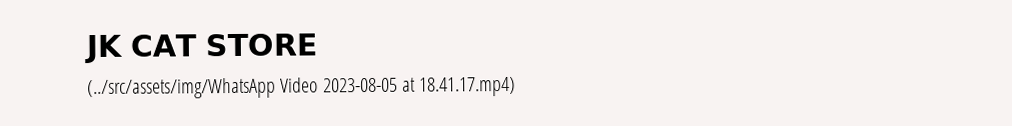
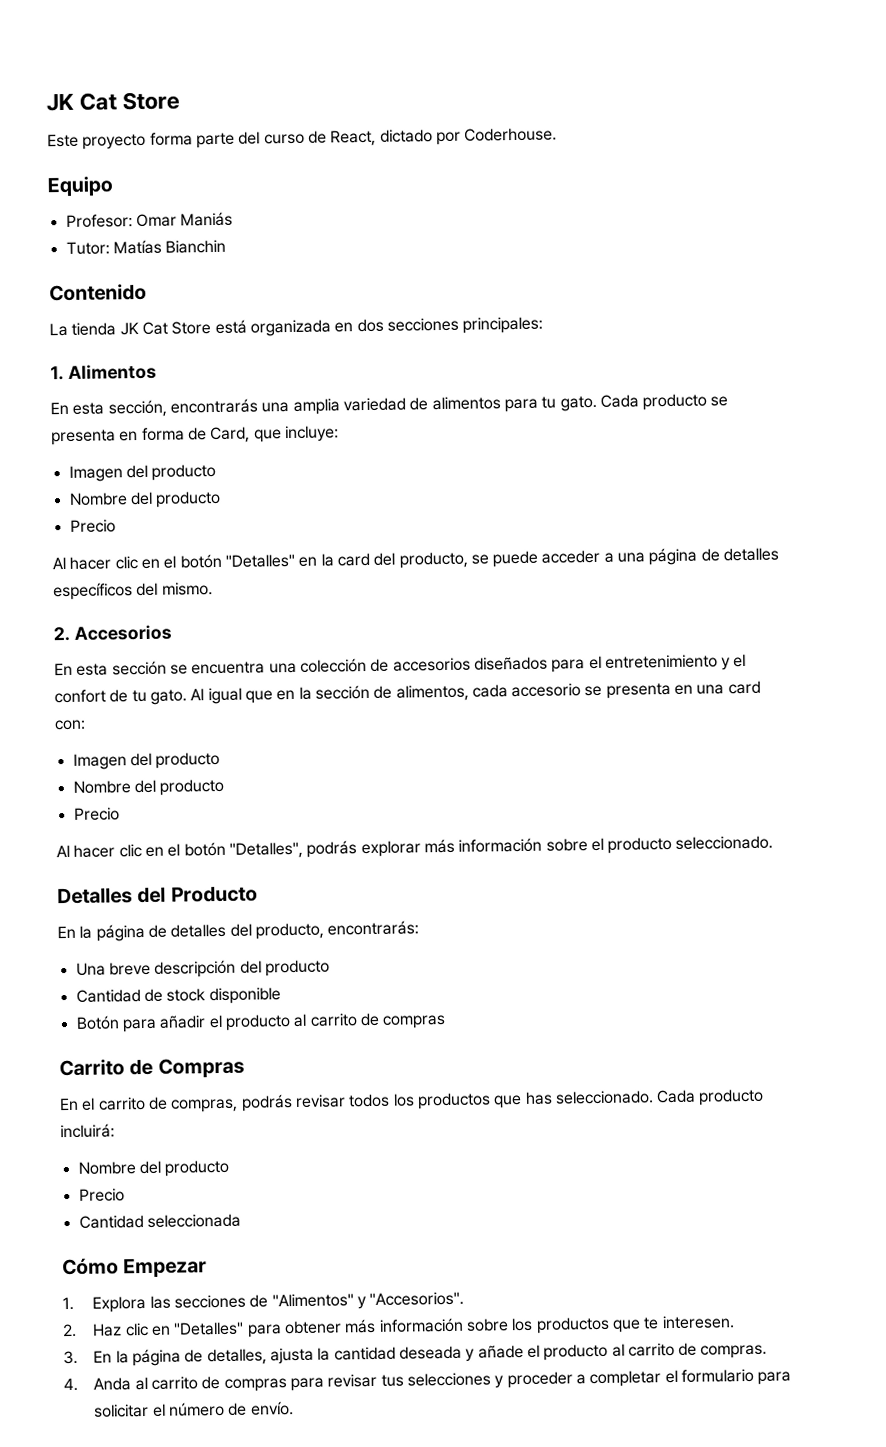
[84,33,318,64] [87,76,517,100] JK CAT STORE // (../src/assets/img/WhatsApp Video 2023-08-05 at 18.41.17.mp4) -> [46,91,181,112] [47,127,558,150] [47,176,113,197] [65,211,234,228] [65,239,227,255] [49,283,147,302] [49,316,544,337] [50,363,157,381] [50,393,729,418] [51,425,339,446] [68,463,217,482] [68,490,222,508] [69,519,116,533] [52,547,780,570] [53,582,213,601] [53,624,172,642] [54,653,747,676] [54,680,761,705] [54,719,86,731] [72,751,221,770] [72,778,225,796] [73,807,120,821] [56,835,774,859] [57,885,258,905] [57,920,420,942] [75,959,330,978] [75,987,281,1005] [75,1012,447,1033] [59,1057,245,1078] [59,1088,765,1113] [60,1123,115,1139] [77,1159,230,1177] [78,1188,125,1202] [78,1213,241,1229] [62,1257,208,1278] [62,1291,465,1313] [62,1315,735,1338] [63,1342,768,1367] [63,1368,792,1392] [94,1401,294,1418] JK Cat Store // Este proyecto forma parte del curso de React, dictado por Coderhouse. // Equipo // Profesor: Omar Maniás // Tutor: Matías Bianchin // Contenido // La tienda JK Cat Store está organizada en dos secciones principales: // 1. Alimentos // En esta sección, encontrarás una amplia variedad de alimentos para tu gato. Cada producto se presenta en forma de Card, que incluye: // Imagen del producto // Nombre del producto // Precio // Al hacer clic en el botón "Detalles" en la card del producto, se puede acceder a una página de detalles específicos del mismo. // 2. Accesorios // En esta sección se encuentra una colección de accesorios diseñados para el entretenimiento y el confort de tu gato. Al igual que en la sección de alimentos, cada accesorio se presenta en una card con: // Imagen del producto // Nombre del producto // Precio // Al hacer clic en el botón "Detalles", podrás explorar más información sobre el producto seleccionado. // Detalles del Producto // En la página de detalles del producto, encontrarás: // Una breve descripción del producto // Cantidad de stock disponible // Botón para añadir el producto al carrito de compras // Carrito de Compras // En el carrito de compras, podrás revisar todos los productos que has seleccionado. Cada producto incluirá: // Nombre del producto // Precio // Cantidad seleccionada // Cómo Empezar // 1. Explora las secciones de "Alimentos" y "Accesorios". // 2. Haz clic en "Detalles" para obtener más información sobre los productos que te interesen. // 3. En la página de detalles, ajusta la cantidad deseada y añade el producto al carrito de compras. // 4. Anda al carrito de compras para revisar tus selecciones y proceder a completar el formulario para solicitar el número de envío.

